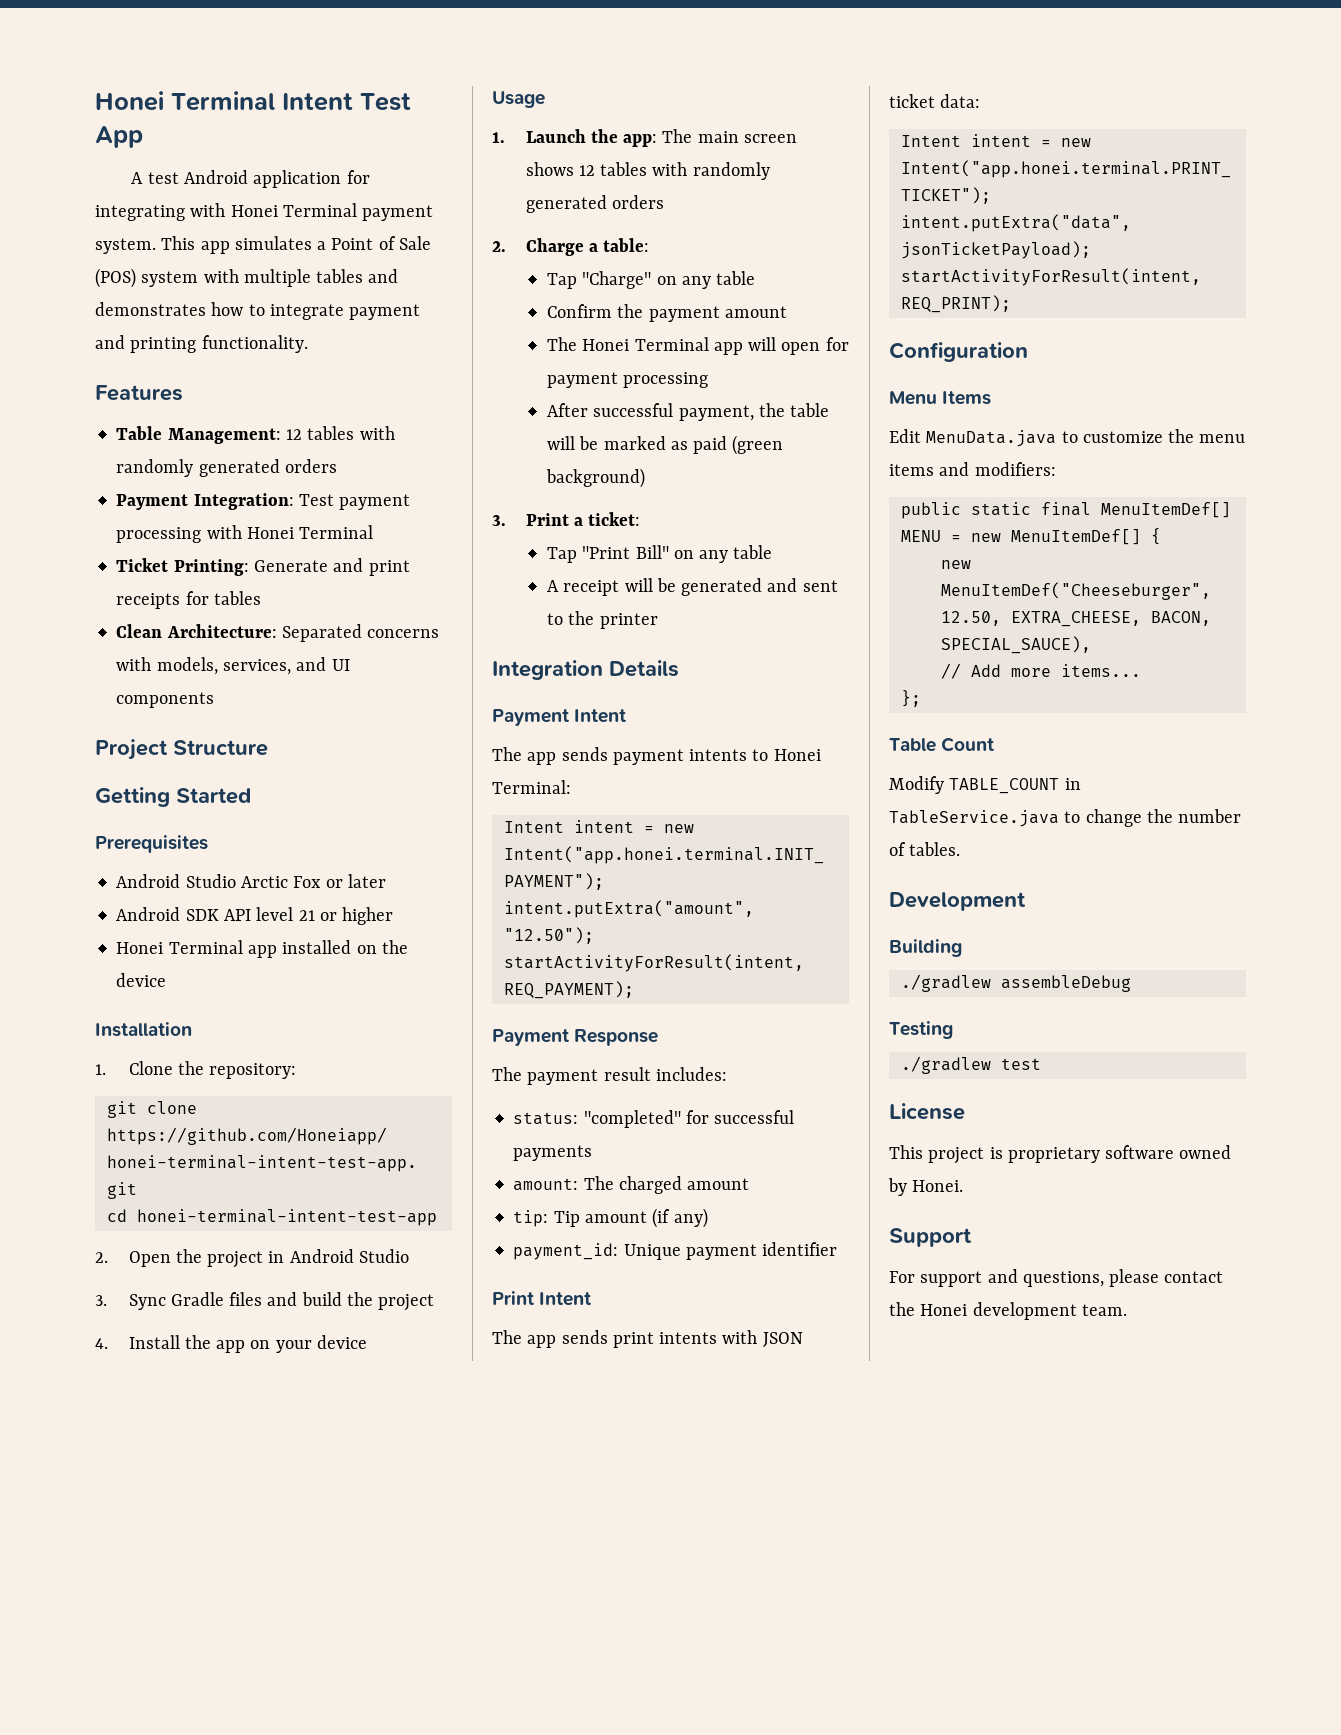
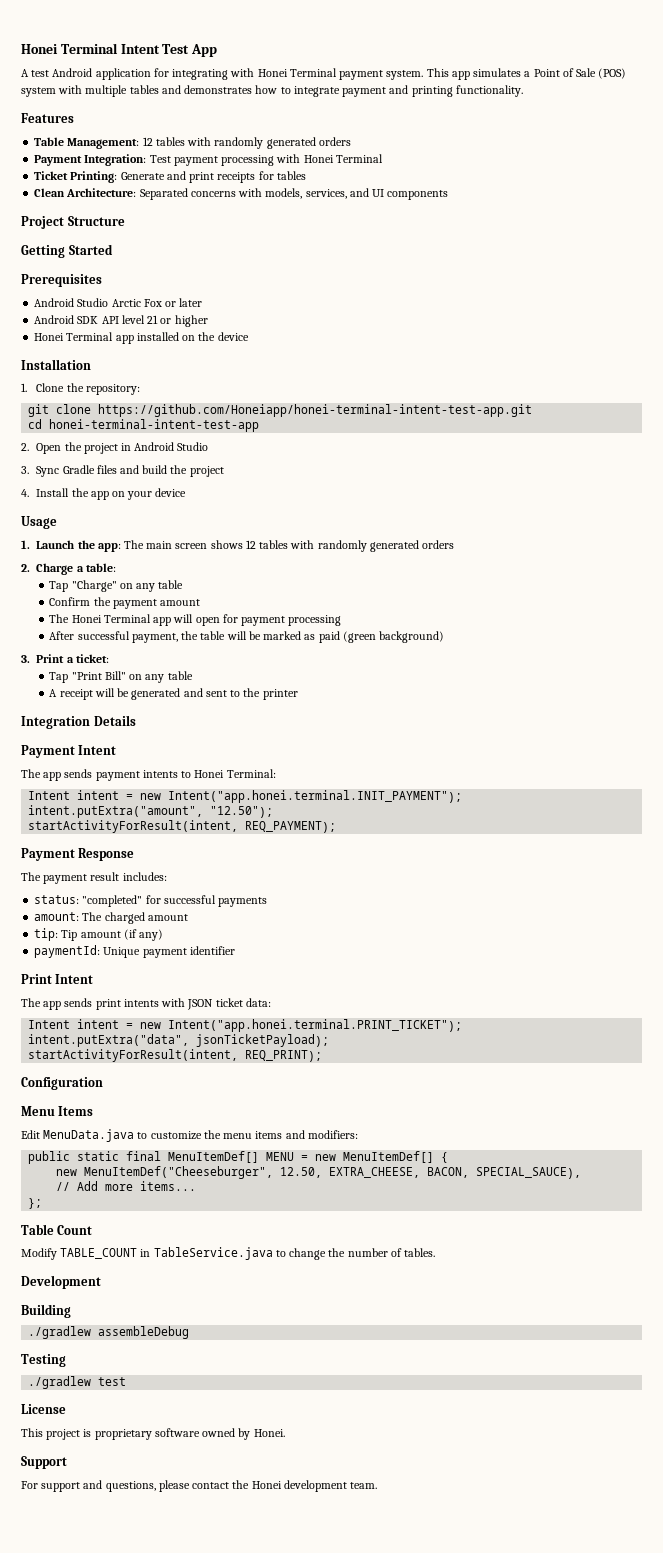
[513,1243,619,1260] payment_id: -> [34,945,101,958] paymentId:

